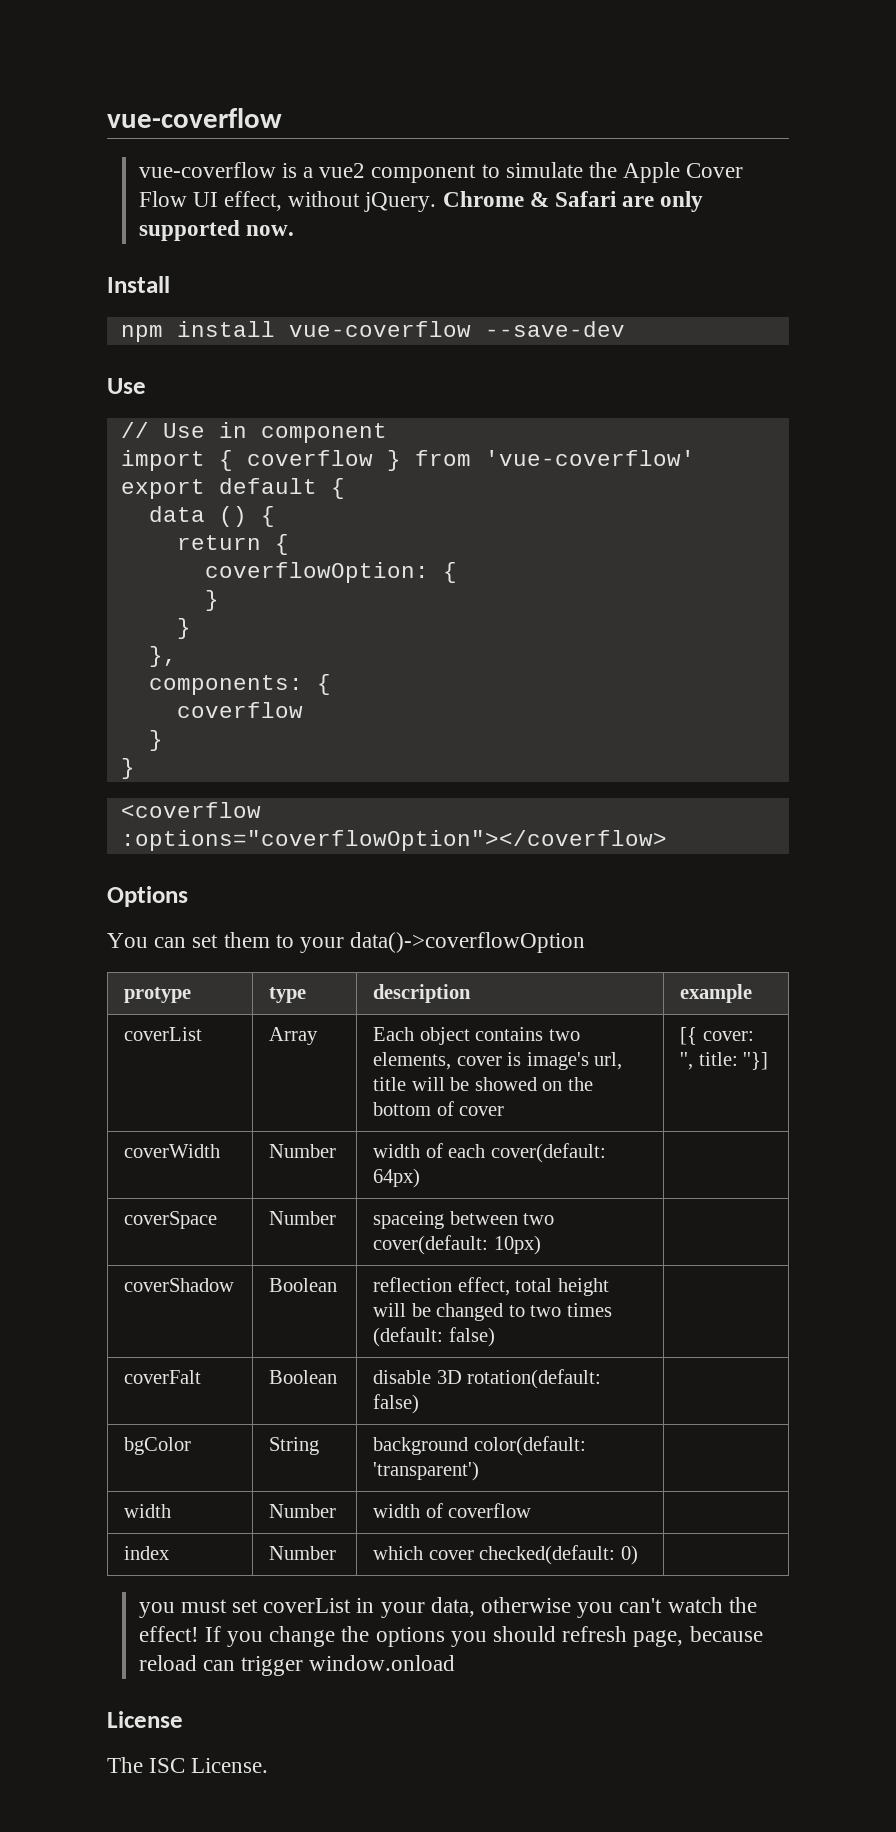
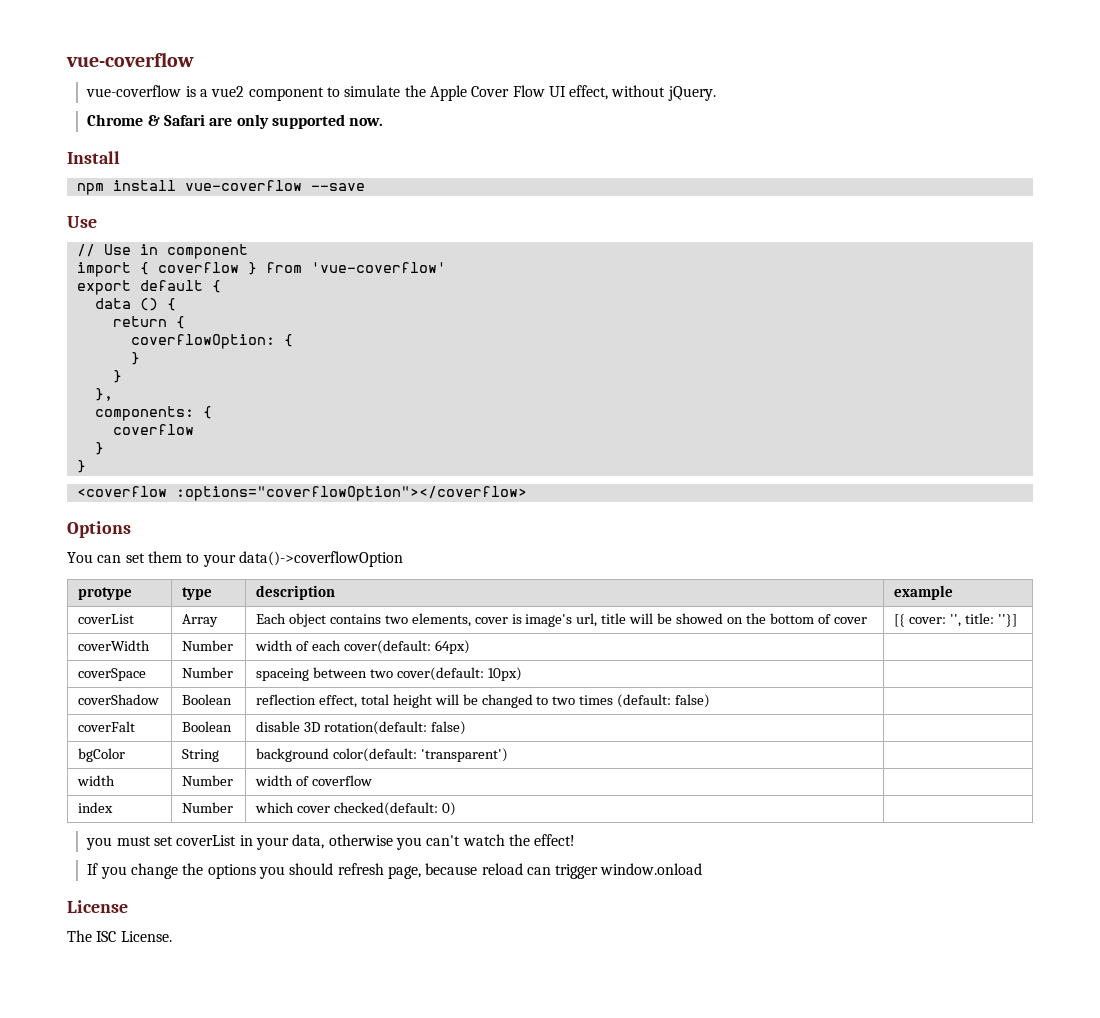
(437, 202) none -> (716, 93) //
[484,321,625,337] --save-dev -> [310,183,365,191] --save
(199, 1634) none -> (576, 840) //

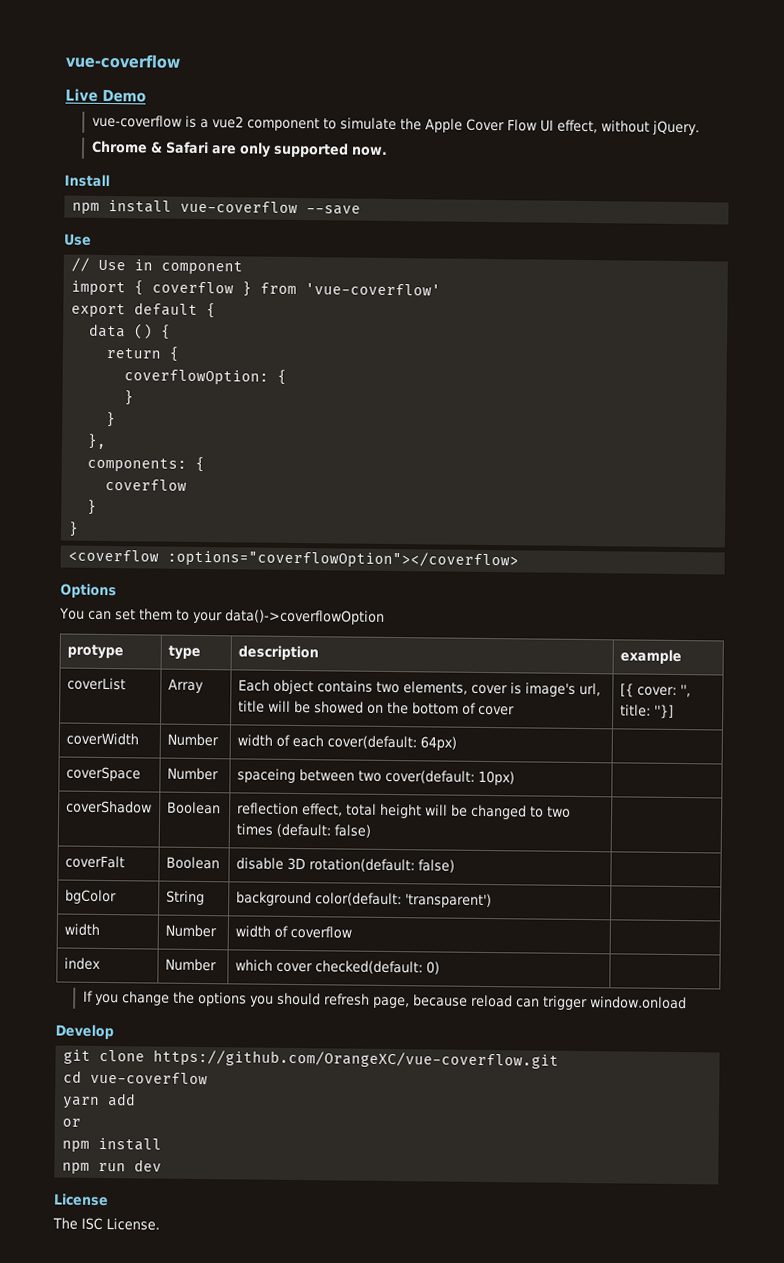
[66,52,194,67] vue-coverflow -> [65,53,181,69] [65,88,146,103] vue-coverflow // Live Demo
[86,834,576,850] // you must set coverList in your data, otherwise you can't watch the effect! -> (440, 968) none
(703, 869) none -> [55,1024,114,1040] [63,1049,560,1069] [63,1070,209,1085] [62,1093,137,1109] [62,1118,82,1127] [62,1137,163,1152] [62,1159,163,1174] // Develop // git clone https://github.com/OrangeXC/vue-coverflow.git // cd vue-coverflow // yarn add // or // npm install // npm run dev

